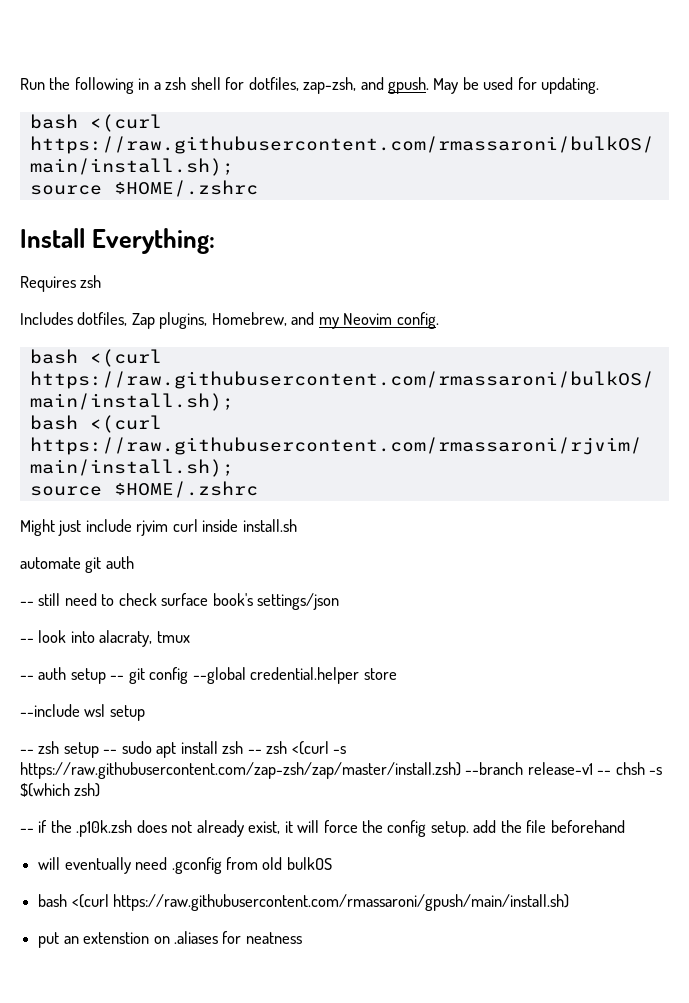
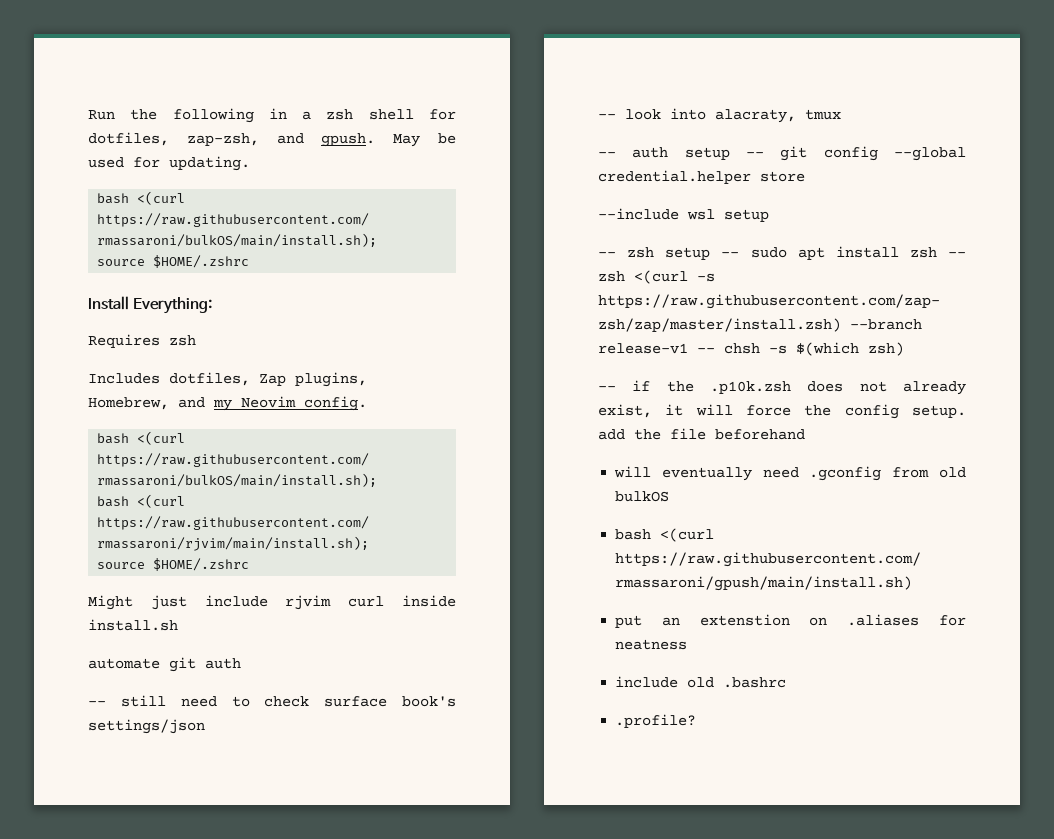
(302, 938) none -> [615,676,787,688] [615,714,697,728] // include old .bashrc // .profile?

